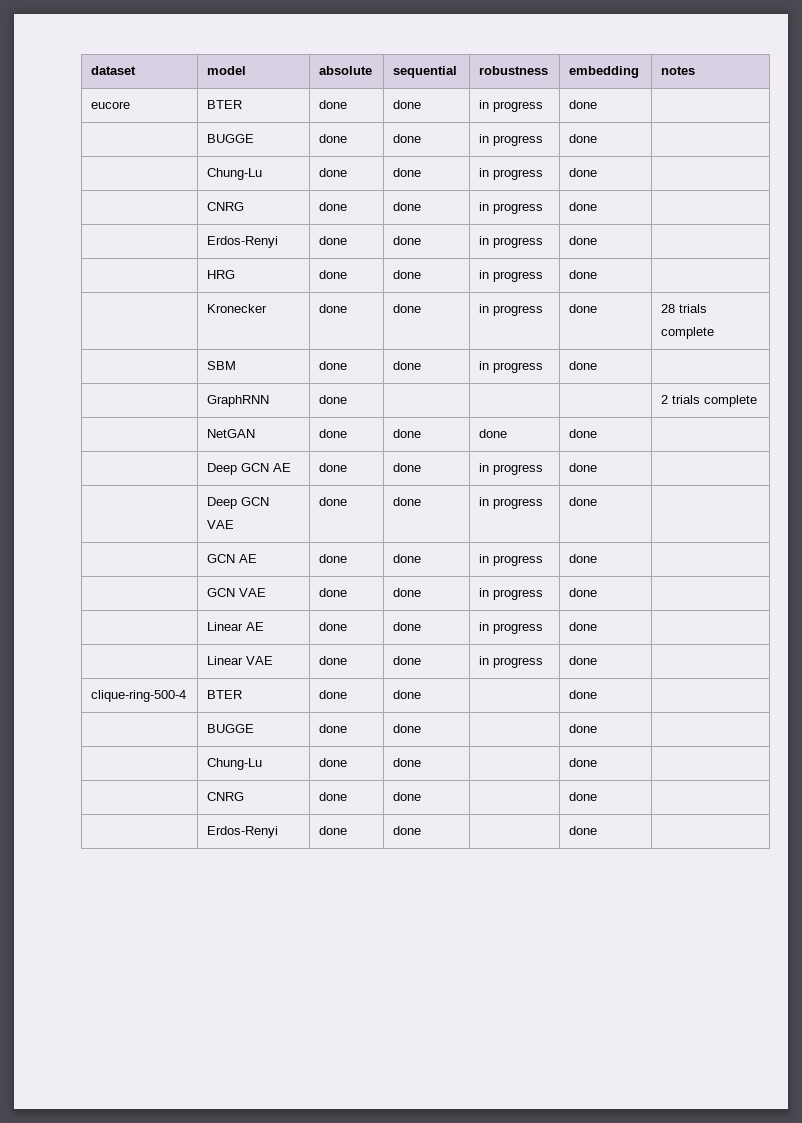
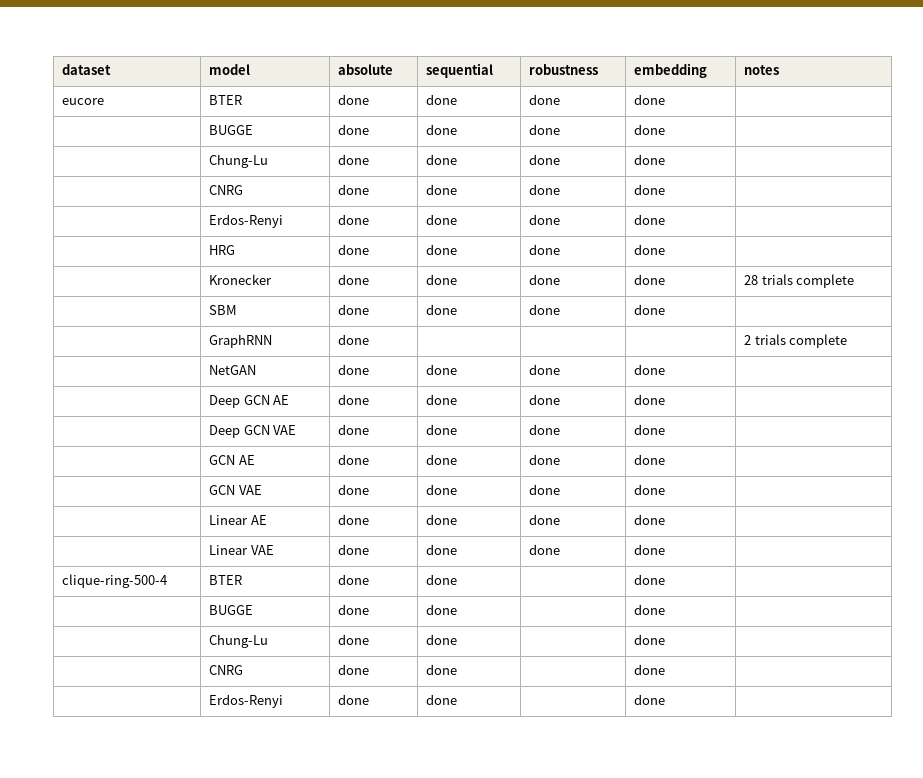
[479,100,544,112] [569,100,598,109] [207,134,255,143] [319,134,348,143] [393,134,422,143] [479,134,544,146] [569,134,598,143] [207,168,263,180] [319,168,348,177] [393,168,422,177] [479,168,544,180] [569,168,598,177] [207,202,245,211] [319,202,348,211] [393,202,422,211] [479,202,544,214] [569,202,598,211] [207,236,279,248] [319,236,348,245] [393,236,422,245] [479,236,544,248] in progress | done | // | BUGGE | done | done | in progress | done | // | Chung-Lu | done | done | in progress | done | // | CNRG | done | done | in progress | done | // | Erdos-Renyi | done | done | in progress -> [529,94,561,105] [634,94,666,105] [209,125,254,135] [338,124,370,135] [426,124,458,135] [529,124,561,135] [634,124,666,135] [209,154,269,168] [338,154,370,165] [426,154,458,165] [529,154,561,165] [634,154,666,165] [209,185,244,195] [338,184,370,195] [426,184,458,195] [529,184,561,195] [634,184,666,195] [209,214,284,228] [338,214,370,225] [426,214,458,225] [529,214,561,225] done | done | // | BUGGE | done | done | done | done | // | Chung-Lu | done | done | done | done | // | CNRG | done | done | done | done | // | Erdos-Renyi | done | done | done
[479,270,544,282] in progress -> [529,244,561,255] done
[479,304,544,316] in progress -> [529,274,561,285] done
[479,361,544,373] in progress -> [529,304,561,315] done
[479,463,544,475] in progress -> [529,394,561,405] done
[479,497,544,509] in progress -> [529,424,561,435] done
[479,554,544,566] in progress -> [529,454,561,465] done
[479,588,544,600] in progress -> [529,484,561,495] done
[479,622,544,634] in progress -> [529,514,561,525] done
[479,656,544,668] in progress -> [529,544,561,555] done

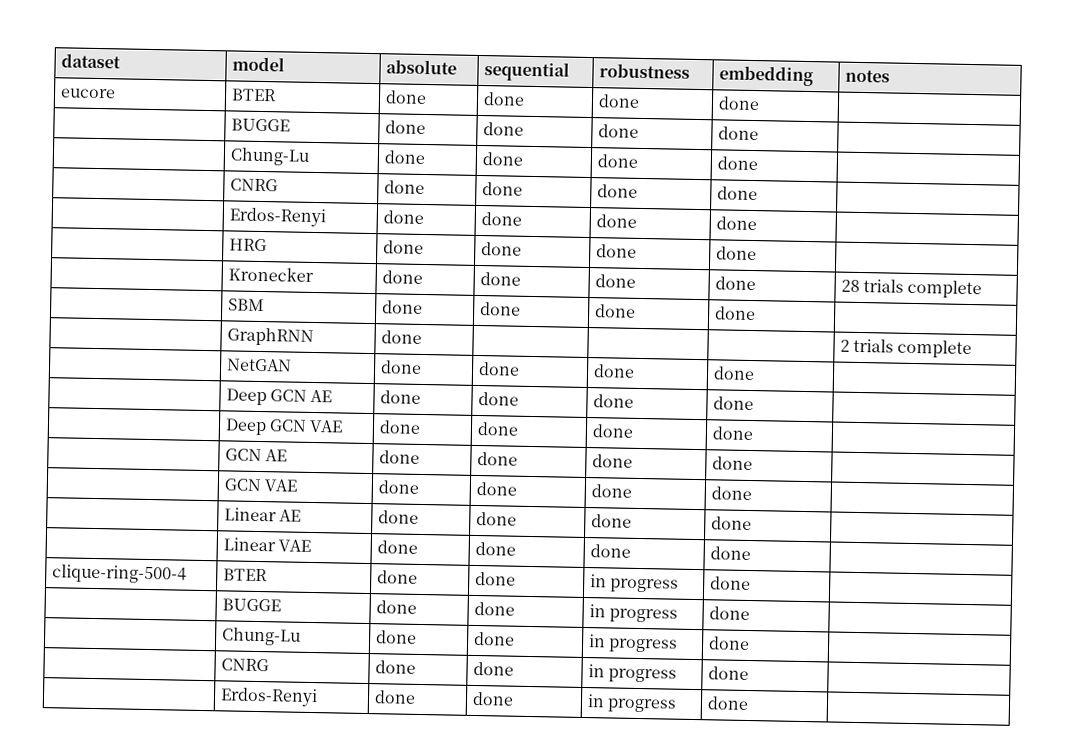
[634,574,666,585] [209,605,254,615] [338,604,370,615] [426,604,458,615] [634,604,666,615] [209,634,269,648] [338,634,370,645] [426,634,458,645] [634,634,666,645] [209,665,244,675] [338,664,370,675] [426,664,458,675] [634,664,666,675] [209,694,284,708] [338,694,370,705] [426,694,458,705] | done | // | BUGGE | done | done | | done | // | Chung-Lu | done | done | | done | // | CNRG | done | done | | done | // | Erdos-Renyi | done | done | -> [589,574,680,593] [709,576,751,591] [221,598,281,612] [375,600,417,614] [473,601,515,616] [588,604,679,623] [708,606,750,621] [220,627,301,646] [375,630,417,644] [473,631,515,646] [587,634,679,653] [707,636,750,651] [220,658,269,672] [374,660,416,674] [472,661,514,676] [587,664,678,683] [707,666,749,681] [219,687,318,708] [373,690,416,704] [471,691,514,706] [586,694,678,713] in progress | done | // | BUGGE | done | done | in progress | done | // | Chung-Lu | done | done | in progress | done | // | CNRG | done | done | in progress | done | // | Erdos-Renyi | done | done | in progress

